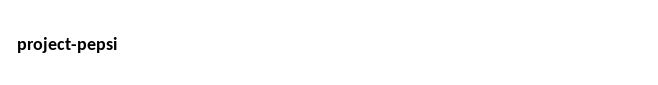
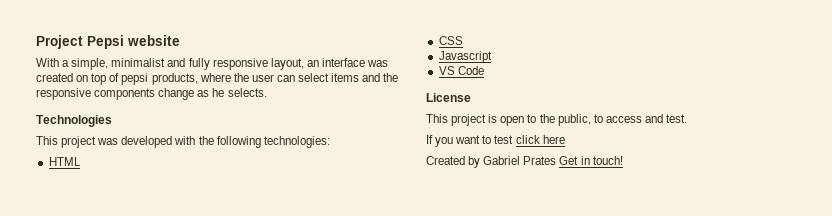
[17,37,117,53] project-pepsi -> [36,35,180,49] [36,58,389,70] [36,73,399,85] [36,88,267,100] [36,115,112,127] [36,136,330,148] [48,157,81,166] [438,36,463,45] [438,51,492,63] [438,66,484,75] [426,93,471,102] [426,114,688,126] [426,135,565,147] [426,156,623,168] Project Pepsi website // With a simple, minimalist and fully responsive layout, an interface was created on top of pepsi products, where the user can select items and the responsive components change as he selects. // Technologies // This project was developed with the following technologies: // HTML // CSS // Javascript // VS Code // License // This project is open to the public, to access and test. // If you want to test click here // Created by Gabriel Prates Get in touch!

